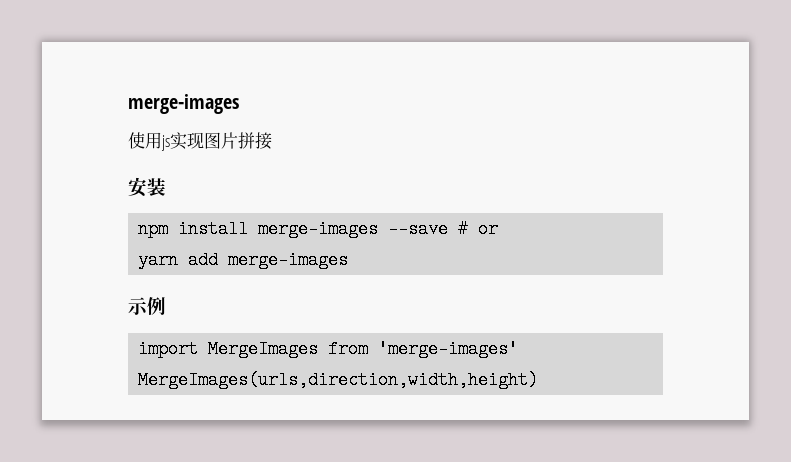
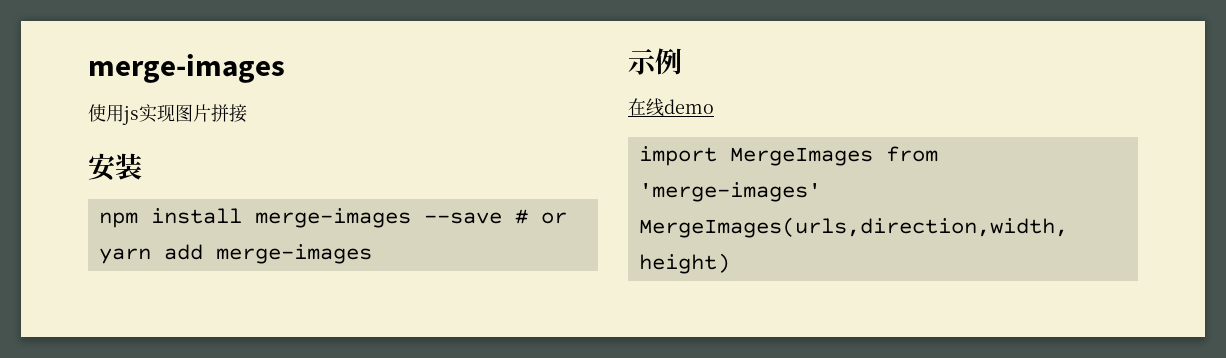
(166, 306) none -> [628,98,714,117] // 在线demo

